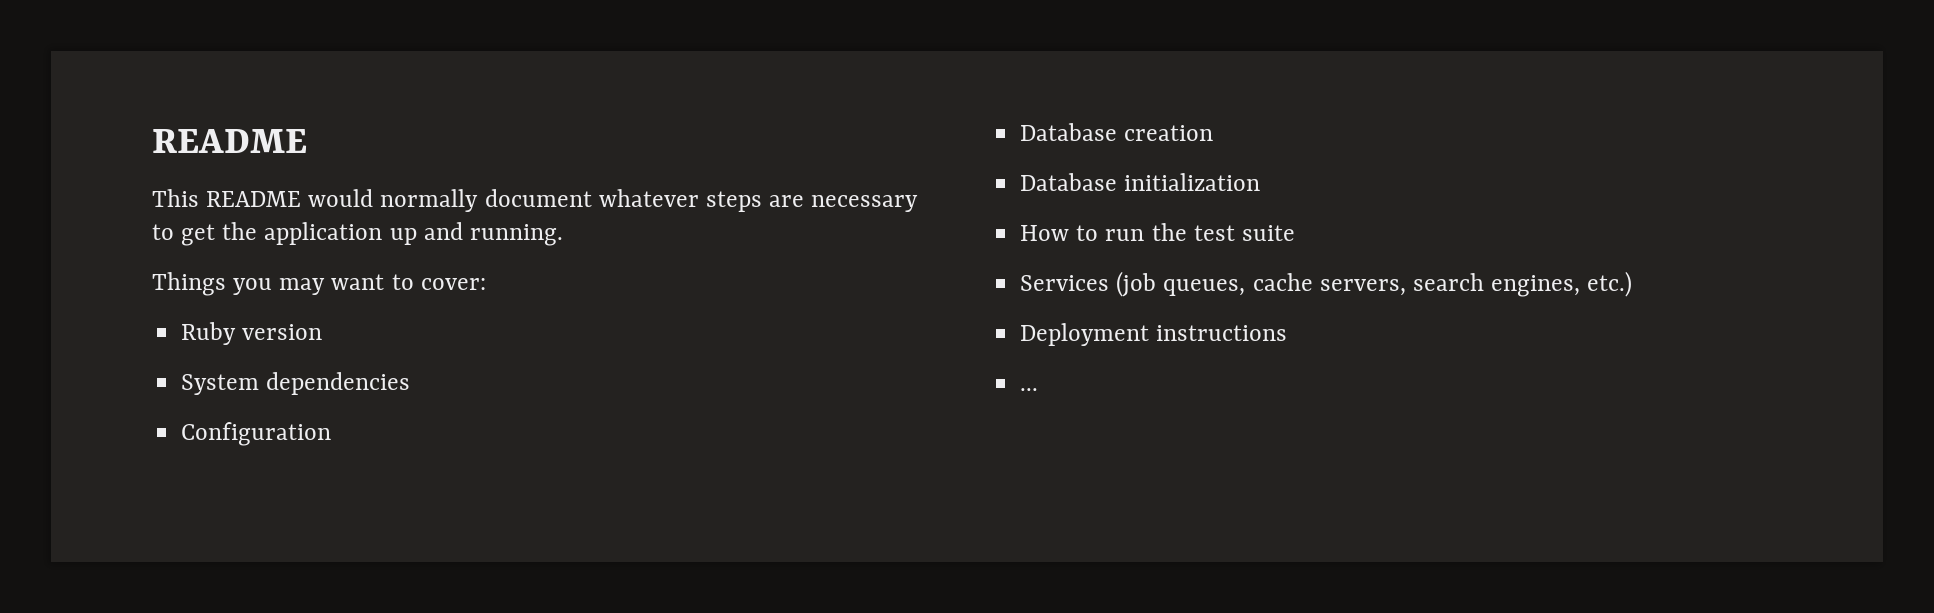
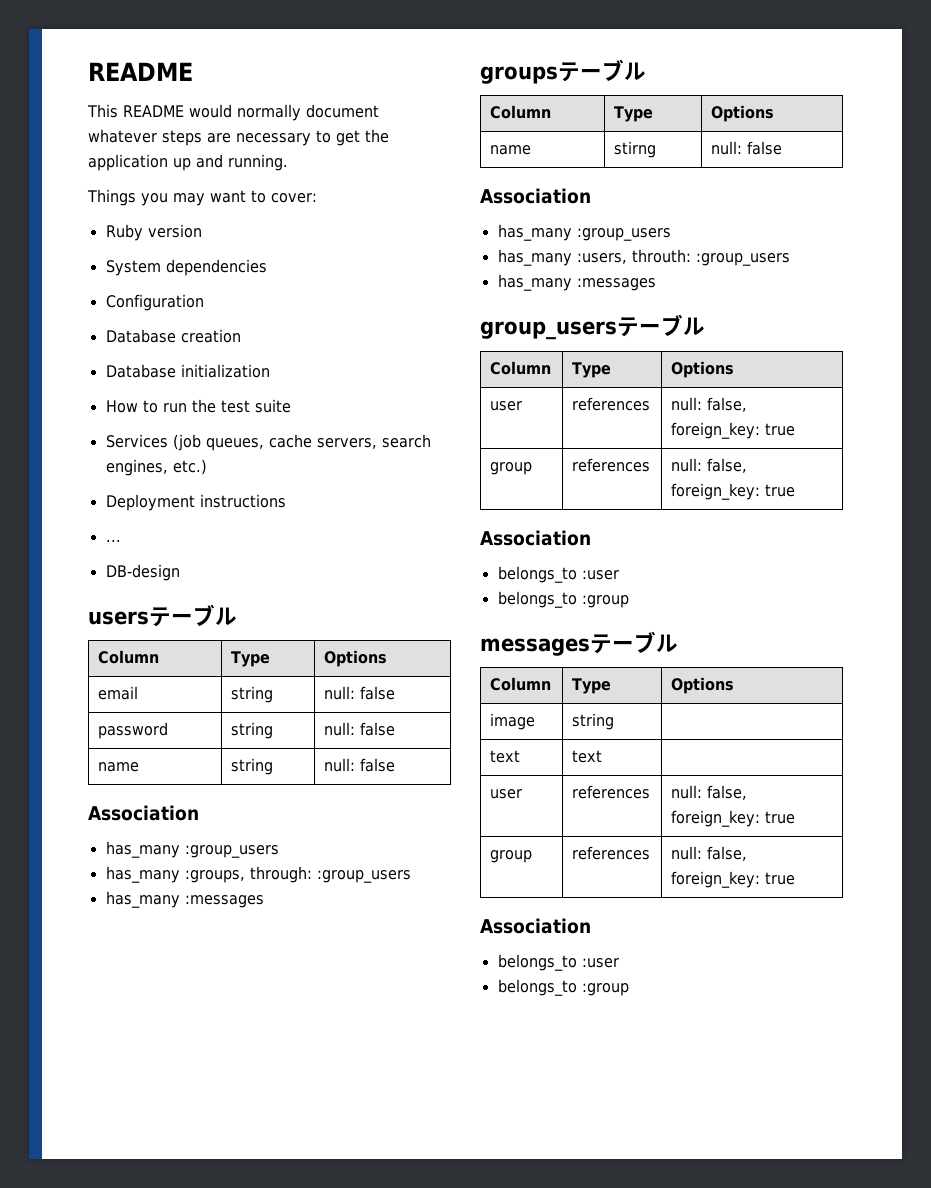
(1039, 389) none -> [105,564,180,581] [88,604,237,627] [98,650,160,664] [231,651,271,667] [324,650,388,667] [98,686,139,700] [231,686,274,703] [324,686,396,700] [98,722,169,739] [231,722,274,739] [324,722,396,736] [98,762,140,772] [231,758,274,775] [324,758,396,772] [88,805,199,821] [105,841,279,858] [105,866,411,883] [105,891,264,908] [480,59,646,84] [490,105,552,119] [614,106,654,122] [711,105,775,122] [490,145,532,155] [614,141,657,158] [711,141,783,155] [480,188,591,204] [497,224,671,241] [497,249,790,266] [497,274,656,291] [480,314,705,340] [490,361,552,375] [572,362,612,378] [671,361,735,378] [490,401,523,411] [572,397,651,411] [671,397,748,412] [671,422,796,439] [490,462,533,475] [572,458,651,472] [671,458,748,473] [671,483,796,500] [480,530,591,546] [497,566,619,583] [497,591,629,608] [480,631,678,656] [490,677,552,691] [572,678,612,694] [671,677,735,694] [490,713,536,730] [572,713,615,730] [490,750,521,763] [572,750,603,763] [490,789,523,799] [572,785,651,799] [671,785,748,800] [671,810,796,827] [490,850,533,863] [572,846,651,860] [671,846,748,861] [671,871,796,888] [480,918,591,934] [497,954,619,971] [497,979,629,996] // DB-design // usersテーブル // Column | Type | Options // email | string | null: false // password | string | null: false // name | string | null: false // Association // has_many :group_users // has_many :groups, through: :group_users // has_many :messages // groupsテーブル // Column | Type | Options // name | stirng | null: false // Association // has_many :group_users // has_many :users, throuth: :group_users // has_many :messages // group_usersテーブル // Column | Type | Options // user | references | null: false, foreign_key: true // group | references | null: false, foreign_key: true // Association // belongs_to :user // belongs_to :group // messagesテーブル // Column | Type | Options // image | string | // text | text | // user | references | null: false, foreign_key: true // group | references | null: false, foreign_key: true // Association // belongs_to :user // belongs_to :group

